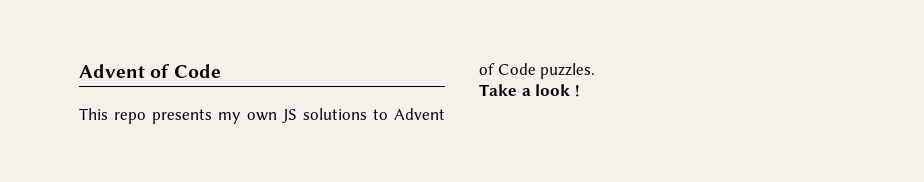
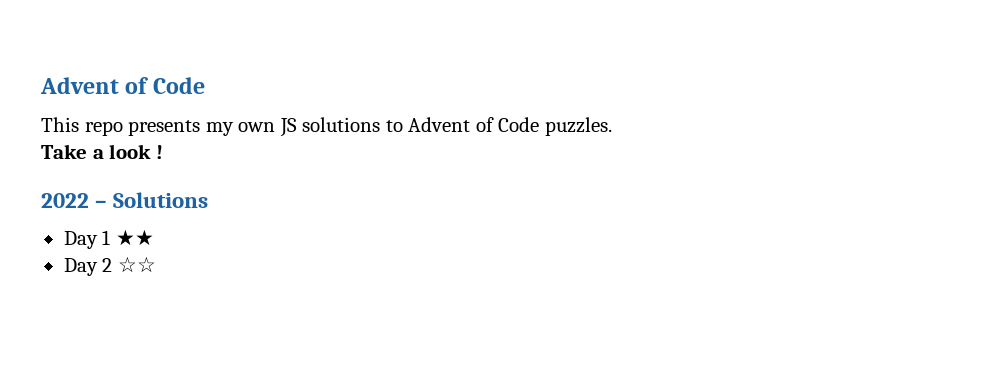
(580, 91) none -> [41,192,209,208] [63,229,154,249] [63,256,156,276] // 2022 – Solutions // Day 1 ★★ // Day 2 ☆☆

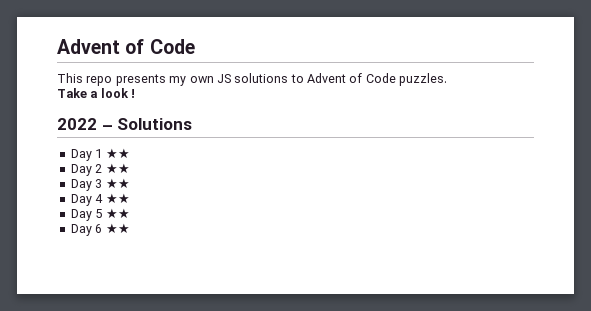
[117,256,156,273] ☆☆ -> [105,163,130,174] [70,178,130,191] [70,193,130,206] [70,208,130,221] [70,223,130,236] ★★ // Day 3 ★★ // Day 4 ★★ // Day 5 ★★ // Day 6 ★★

